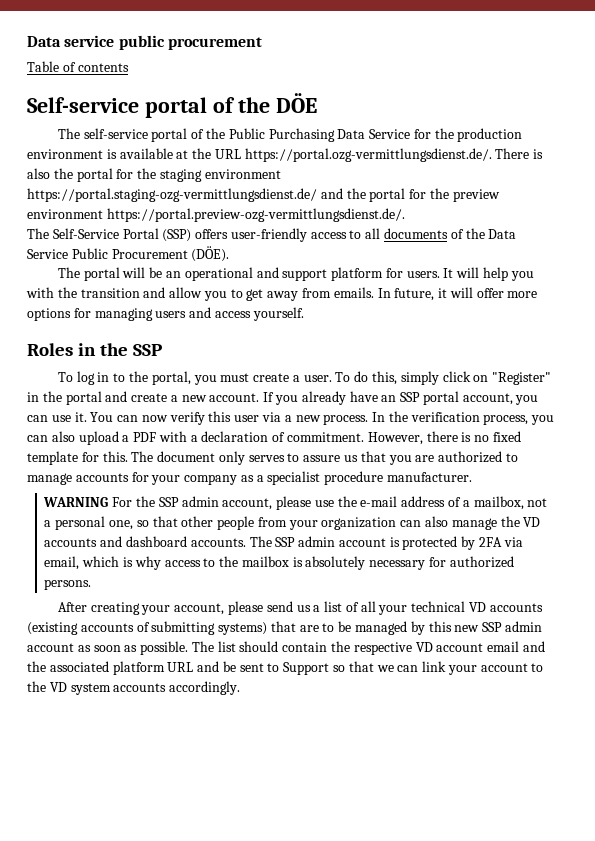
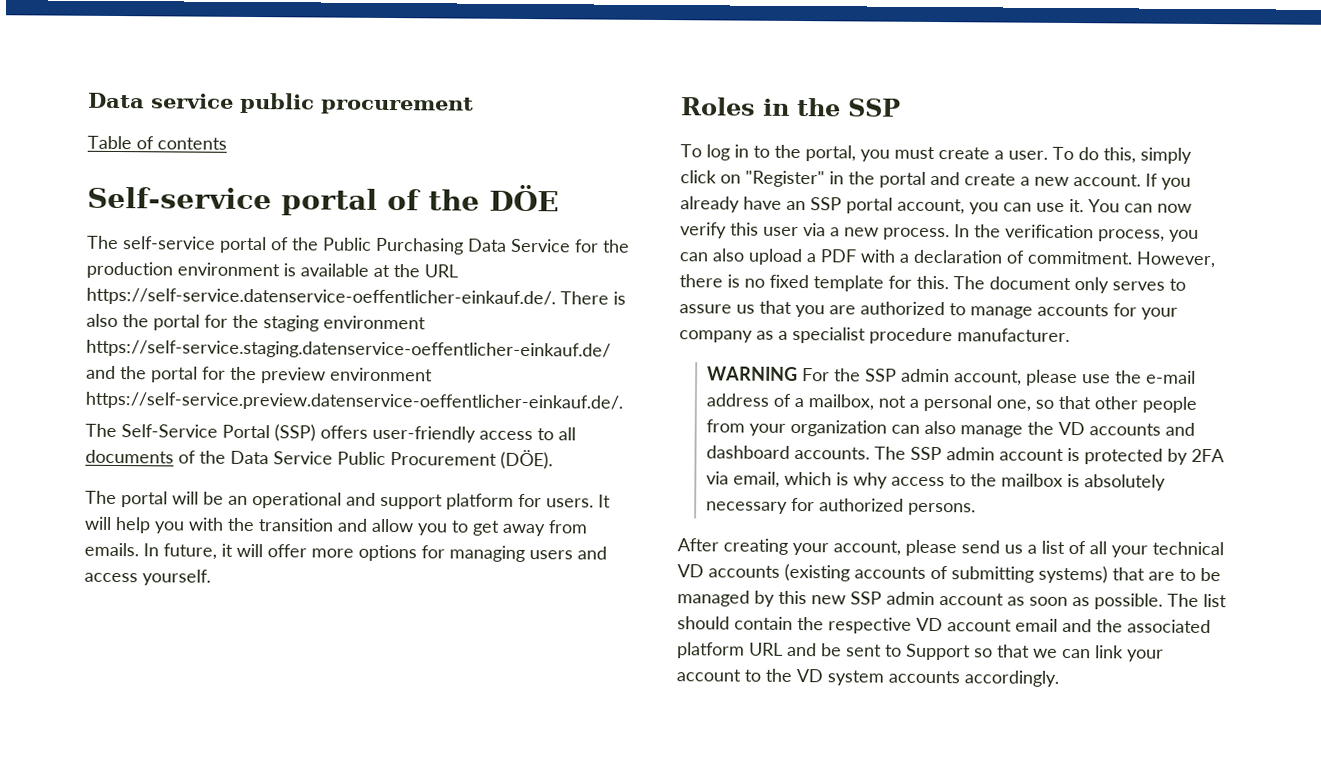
[244,148,492,162] https://portal.ozg-vermittlungsdienst.de/. -> [86,287,556,308] https://self-service.datenservice-oeffentlicher-einkauf.de/.
[27,188,317,202] https://portal.staging-ozg-vermittlungsdienst.de/ -> [86,339,611,360] https://self-service.staging.datenservice-oeffentlicher-einkauf.de/
[106,208,405,222] https://portal.preview-ozg-vermittlungsdienst.de/. -> [85,391,623,412] https://self-service.preview.datenservice-oeffentlicher-einkauf.de/.

